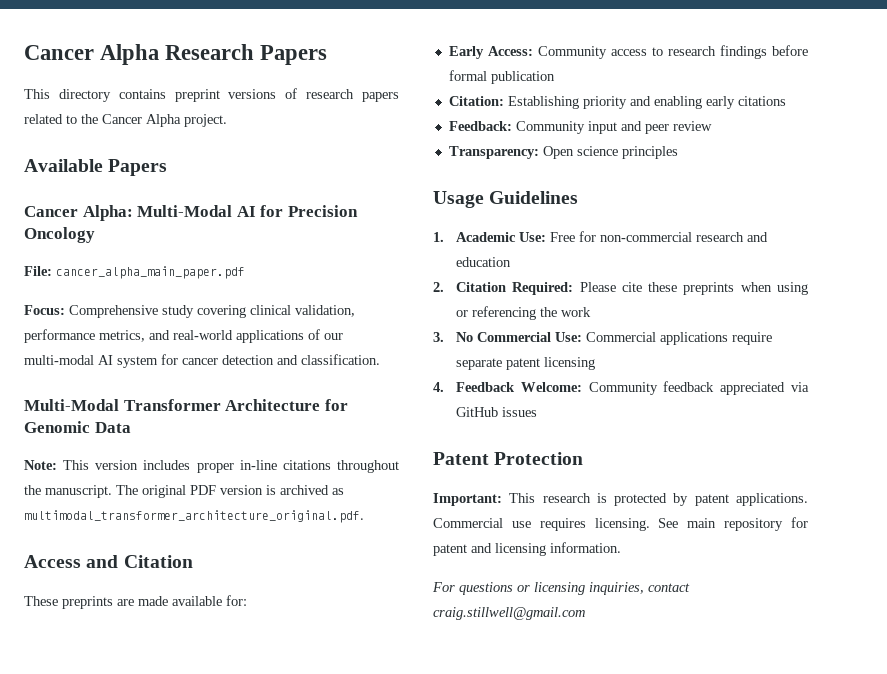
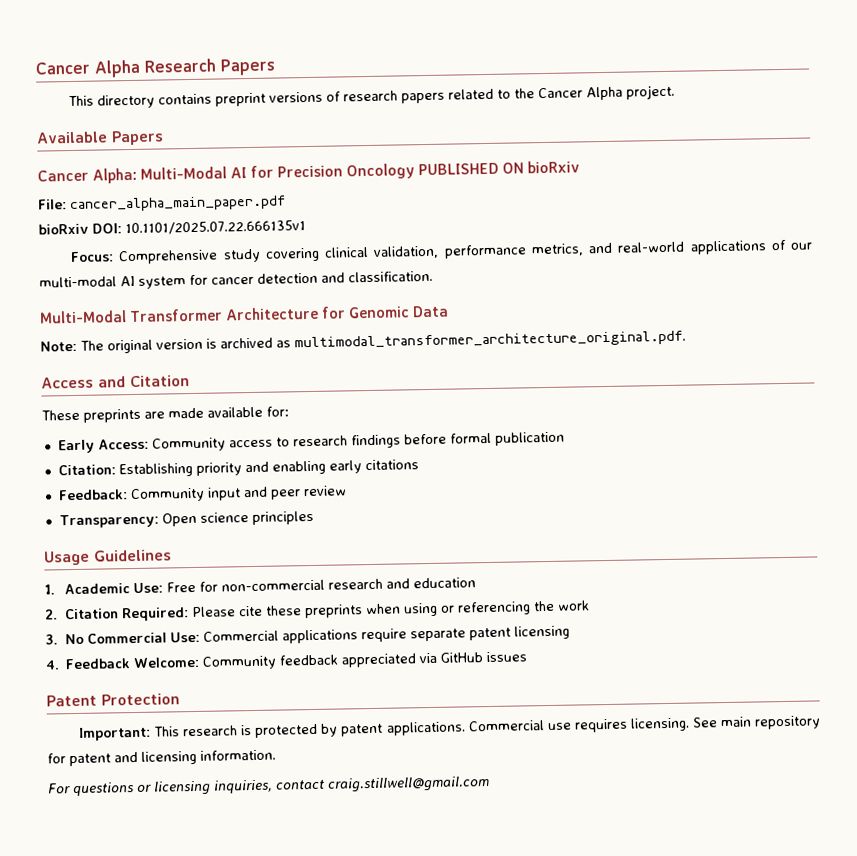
(95, 235) none -> [418,160,581,176] PUBLISHED ON bioRxiv
(245, 272) none -> [38,220,306,236] // bioRxiv DOI: 10.1101/2025.07.22.666135v1
[63,460,399,473] [24,485,112,498] This version includes proper in-line citations throughout the manuscript. -> (77, 346) none
[190,485,216,495] PDF -> (153, 346) none

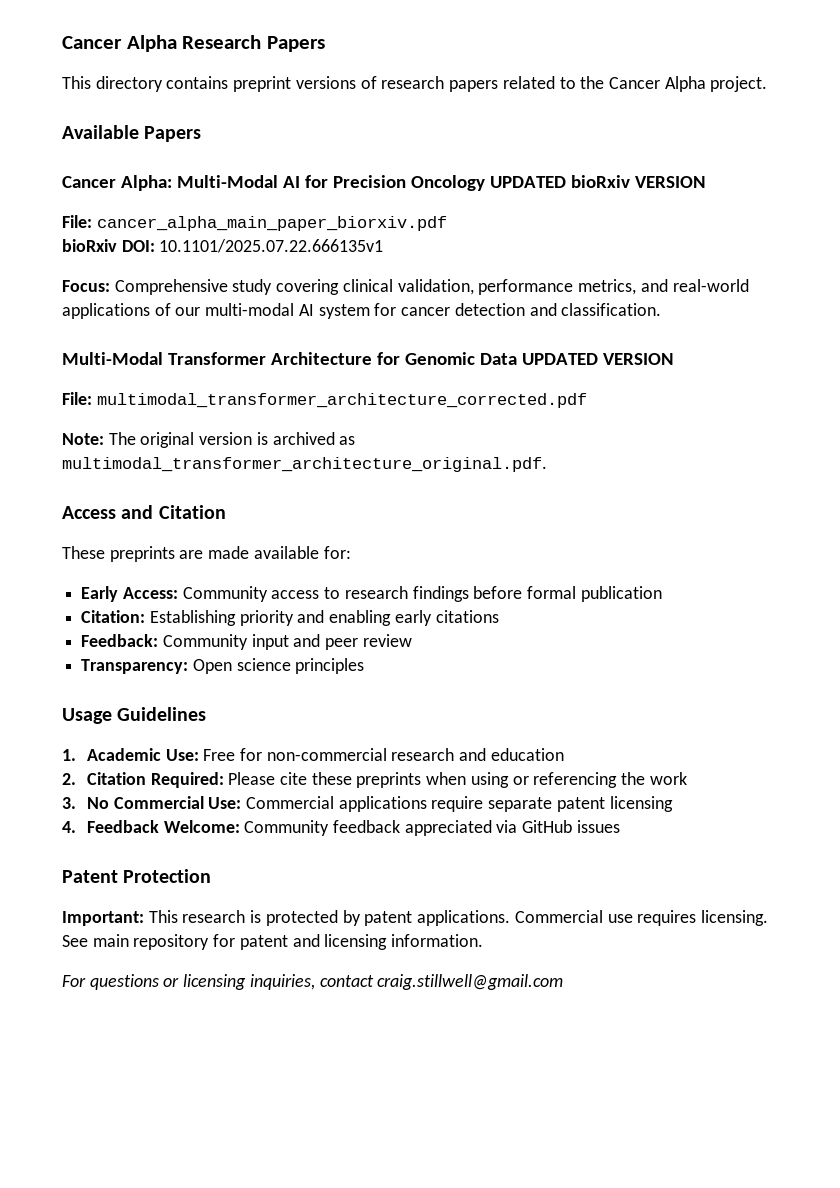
[418,160,581,176] [38,195,286,213] PUBLISHED ON bioRxiv // File: cancer_alpha_main_paper.pdf -> [489,175,706,188] [62,215,447,231] UPDATED bioRxiv VERSION // File: cancer_alpha_main_paper_biorxiv.pdf
(450, 311) none -> [521,353,674,365] [62,392,587,408] UPDATED VERSION // File: multimodal_transformer_architecture_corrected.pdf

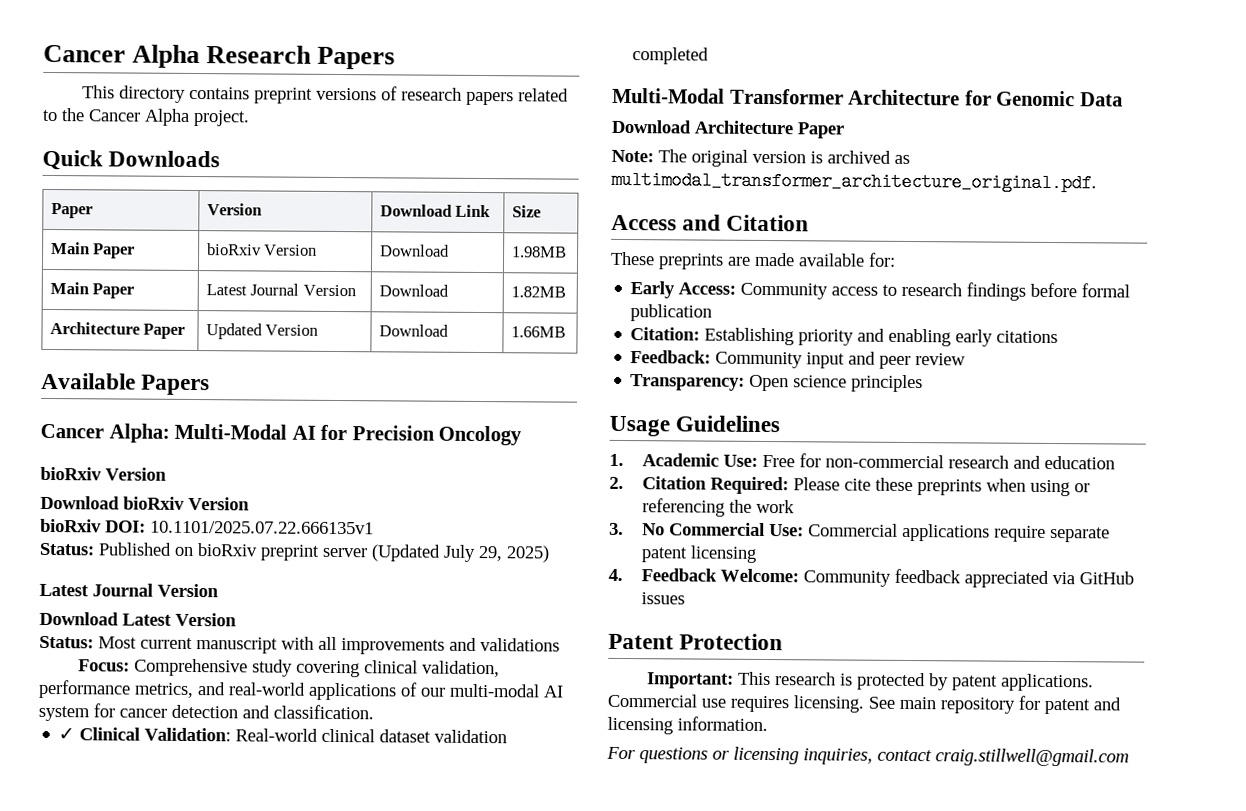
(768, 84) none -> [42,149,221,171] [50,202,93,219] [206,203,262,216] [379,204,492,218] [511,205,541,218] [50,241,136,259] [206,243,318,256] [379,244,450,257] [511,246,567,258] [49,281,135,299] [205,283,356,297] [378,284,449,297] [510,286,566,298] [49,321,186,339] [205,323,319,340] [378,324,449,337] [510,326,566,338] // Quick Downloads // Paper | Version | Download Link | Size // Main Paper | bioRxiv Version | Download | 1.98MB // Main Paper | Latest Journal Version | Download | 1.82MB // Architecture Paper | Updated Version | Download | 1.66MB
[489,175,706,188] [62,215,447,231] [62,239,384,253] UPDATED bioRxiv VERSION // File: cancer_alpha_main_paper_biorxiv.pdf // bioRxiv DOI: 10.1101/2025.07.22.666135v1 -> [40,466,167,481] [40,495,250,511] [40,518,374,535] [39,542,550,563] [39,583,219,598] [39,611,237,627] [39,635,560,655] // bioRxiv Version // Download bioRxiv Version // bioRxiv DOI: 10.1101/2025.07.22.666135v1 // Status: Published on bioRxiv preprint server (Updated July 29, 2025) // Latest Journal Version // Download Latest Version // Status: Most current manuscript with all improvements and validations
(662, 309) none -> [58,727,508,744] [632,47,710,65] // ✓ Clinical Validation: Real-world clinical dataset validation completed
[521,353,674,365] [62,392,587,408] UPDATED VERSION // File: multimodal_transformer_architecture_corrected.pdf -> [611,119,844,139] // Download Architecture Paper

